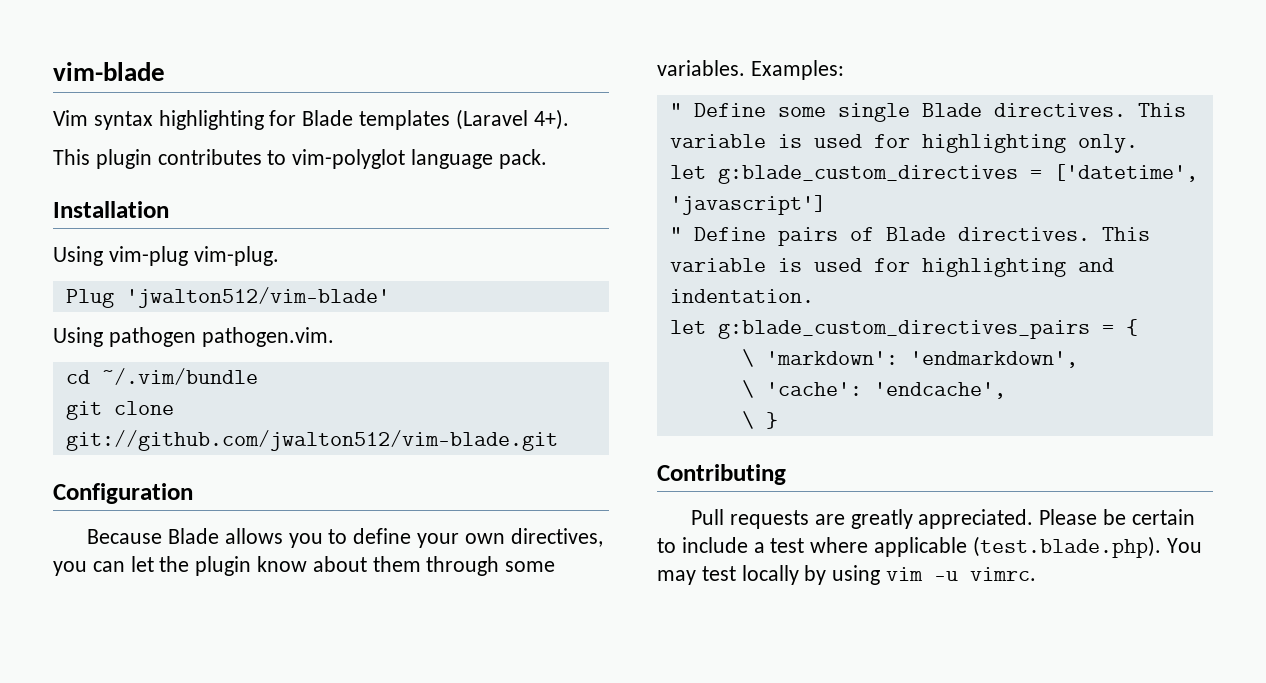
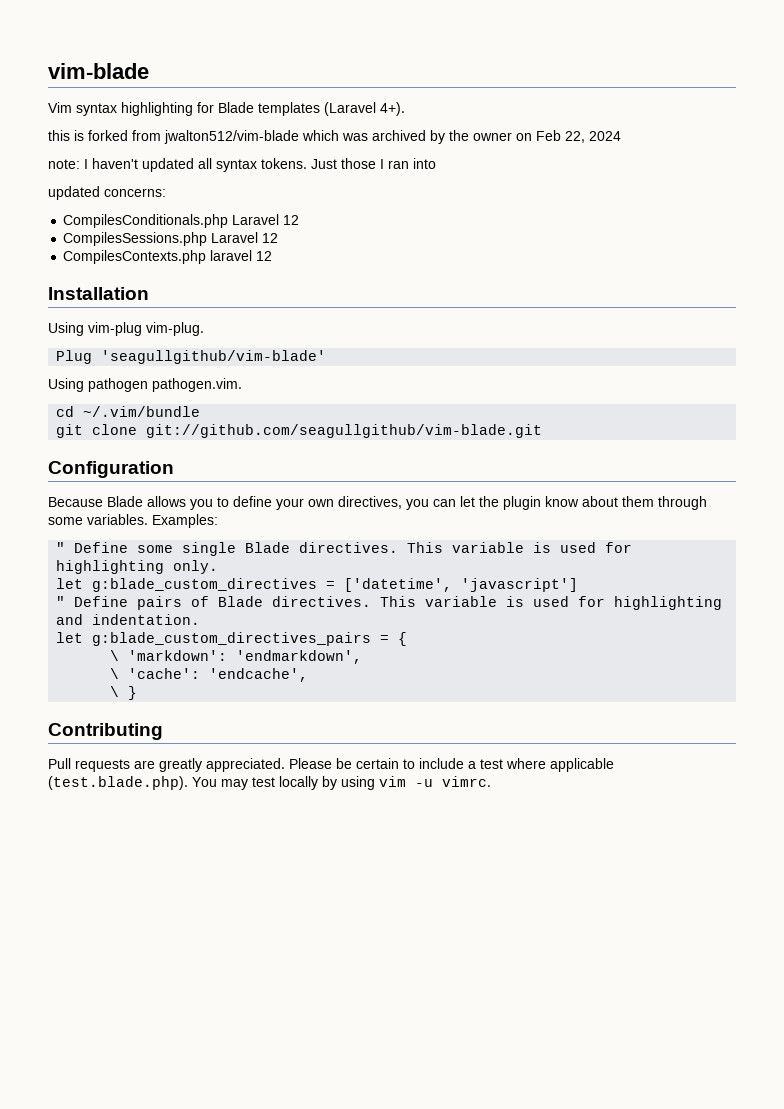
[53,149,547,169] This plugin contributes to vim-polyglot language pack. -> [48,130,621,144] [48,158,436,172] [48,186,166,200] [63,214,300,228] [63,232,279,246] [63,250,273,264] this is forked from jwalton512/vim-blade which was archived by the owner on Feb 22, 2024 // note: I haven't updated all syntax tokens. Just those I ran into // updated concerns: // CompilesConditionals.php Laravel 12 // CompilesSessions.php Laravel 12 // CompilesContexts.php laravel 12
[125,287,390,308] 'jwalton512/vim-blade' -> [101,350,327,364] 'seagullgithub/vim-blade'
[65,430,558,451] git://github.com/jwalton512/vim-blade.git -> [146,424,543,438] git://github.com/seagullgithub/vim-blade.git

